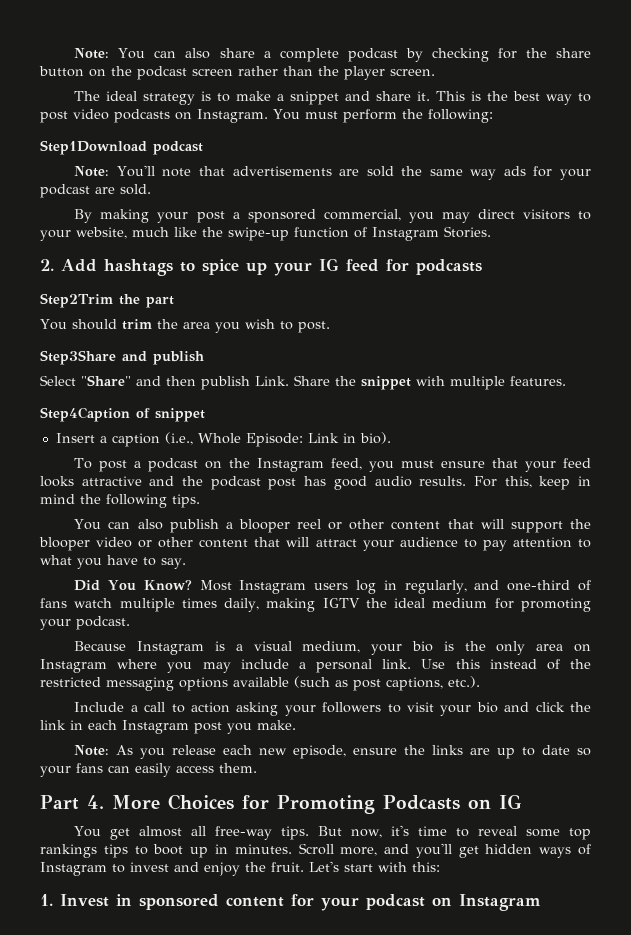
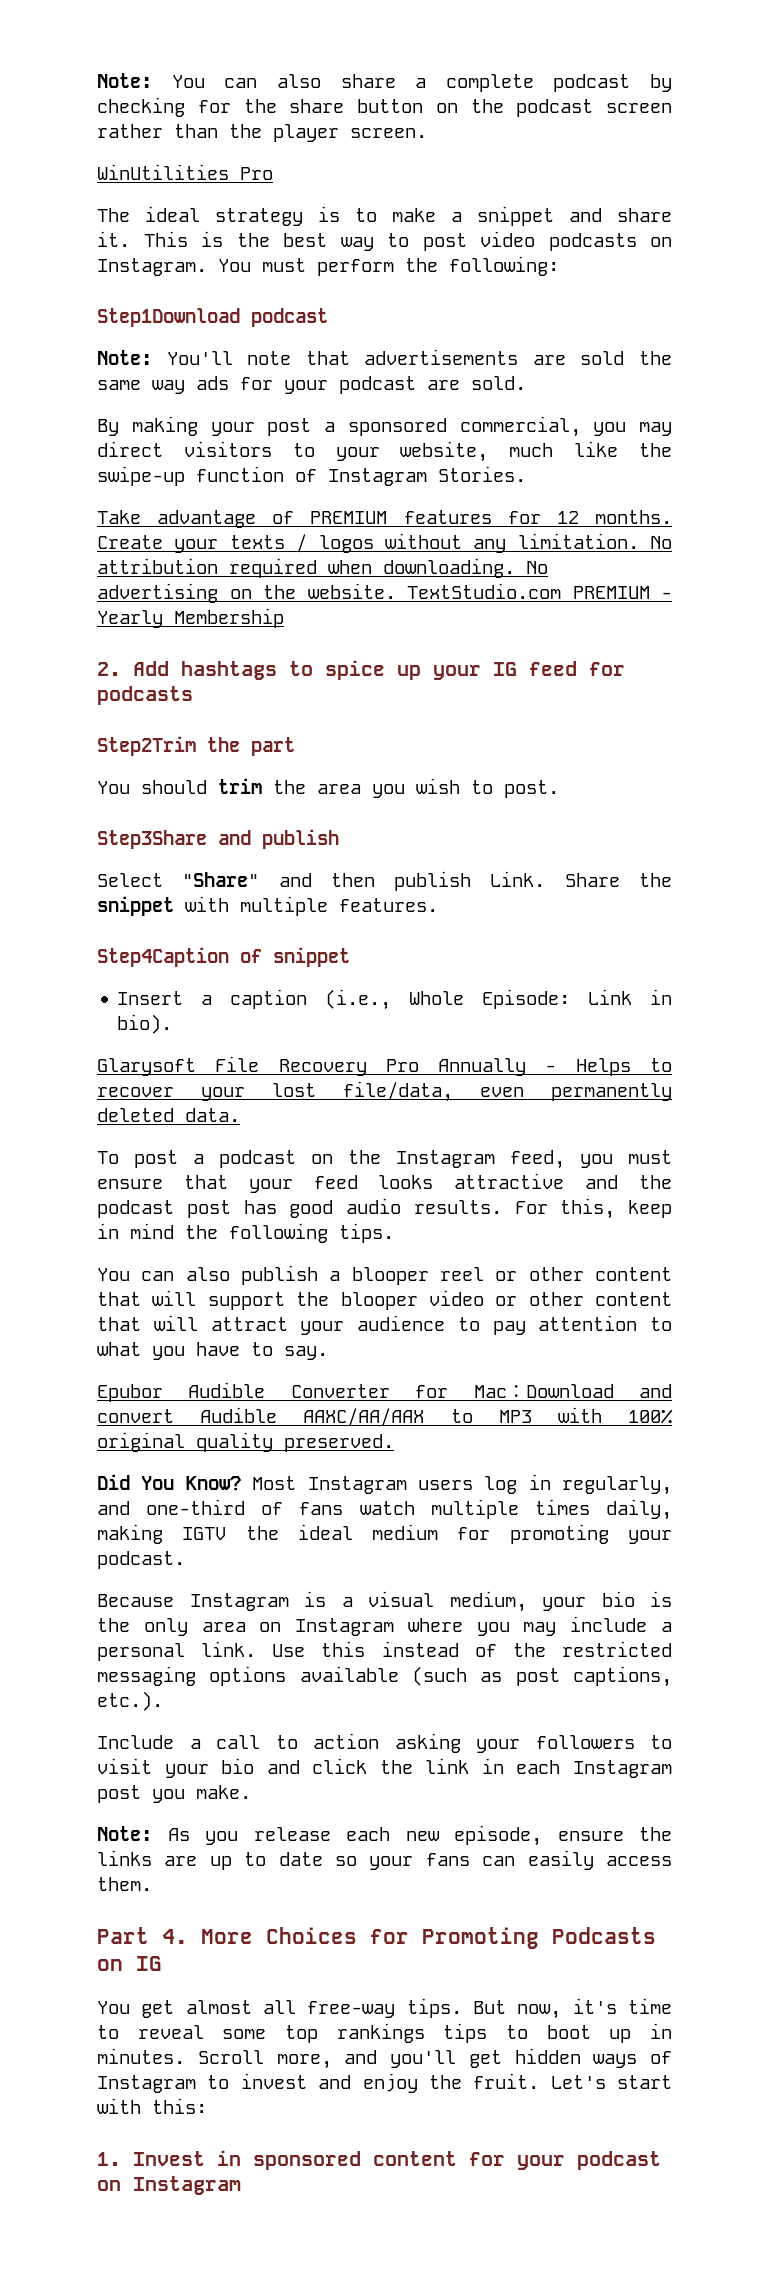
(435, 72) none -> [97,164,273,180] // WinUtilities Pro
(491, 232) none -> [97,510,673,528] [97,533,672,553] [97,558,548,578] [97,583,672,603] [97,608,284,628] // Take advantage of PREMIUM features for 12 months. Create your texts / logos without any limitation. No attribution required when downloading. No advertising on the website. TextStudio.com PREMIUM - Yearly Membership
(391, 438) none -> [97,1056,672,1076] [97,1081,672,1102] [97,1108,240,1122] // Glarysoft File Recovery Pro Annually - Helps to recover your lost file/data, even permanently deleted data.
(186, 563) none -> [97,1382,672,1402] [97,1407,673,1427] [97,1432,394,1452] // Epubor Audible Converter for Mac：Download and convert Audible AAXC/AA/AAX to MP3 with 100% original quality preserved.

